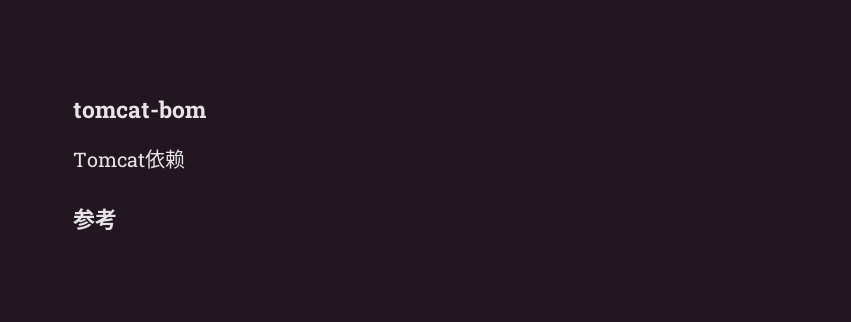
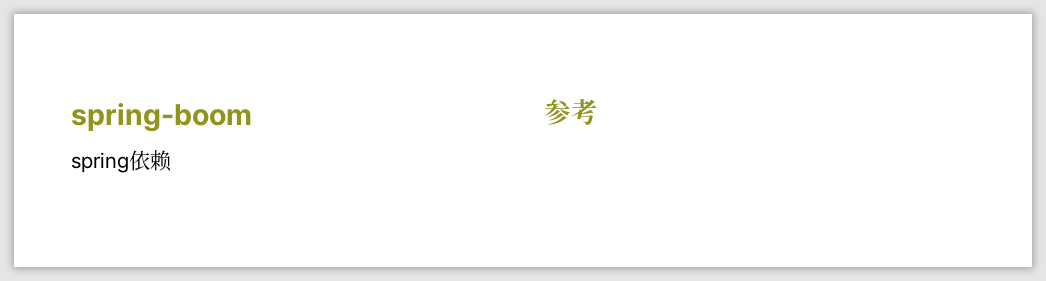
[73,100,207,119] [73,152,145,168] tomcat-bom // Tomcat -> [71,102,252,132] [71,152,129,173] spring-boom // spring

